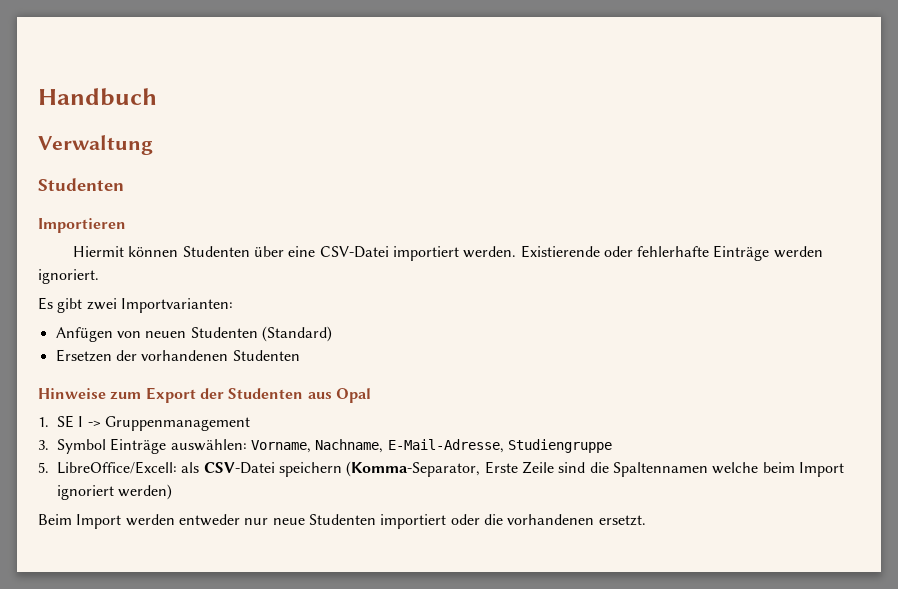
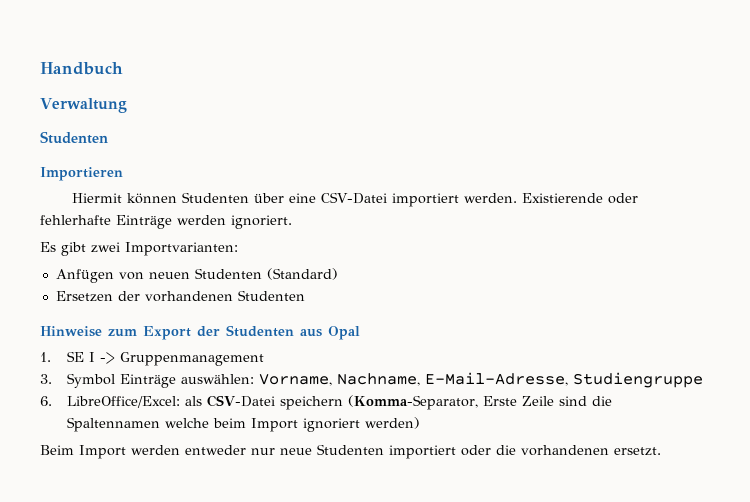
[38,461,177,474] 5. LibreOffice/Excell: -> [40,396,181,408] 6. LibreOffice/Excel:

